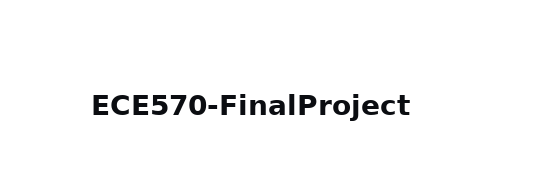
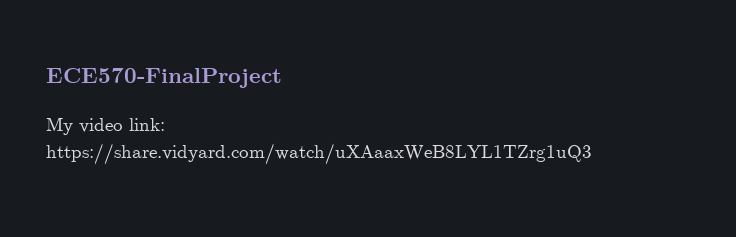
(410, 107) none -> [46,117,165,135] [46,143,592,165] // My video link: https://share.vidyard.com/watch/uXAaaxWeB8LYL1TZrg1uQ3

